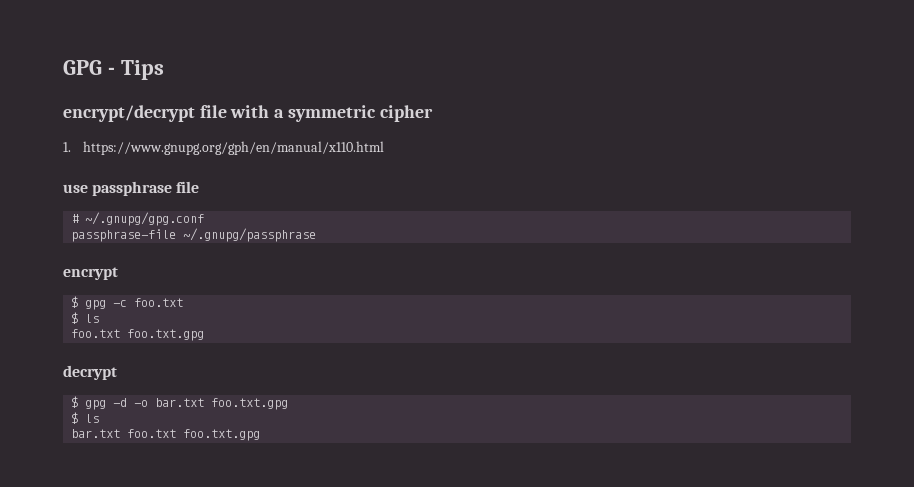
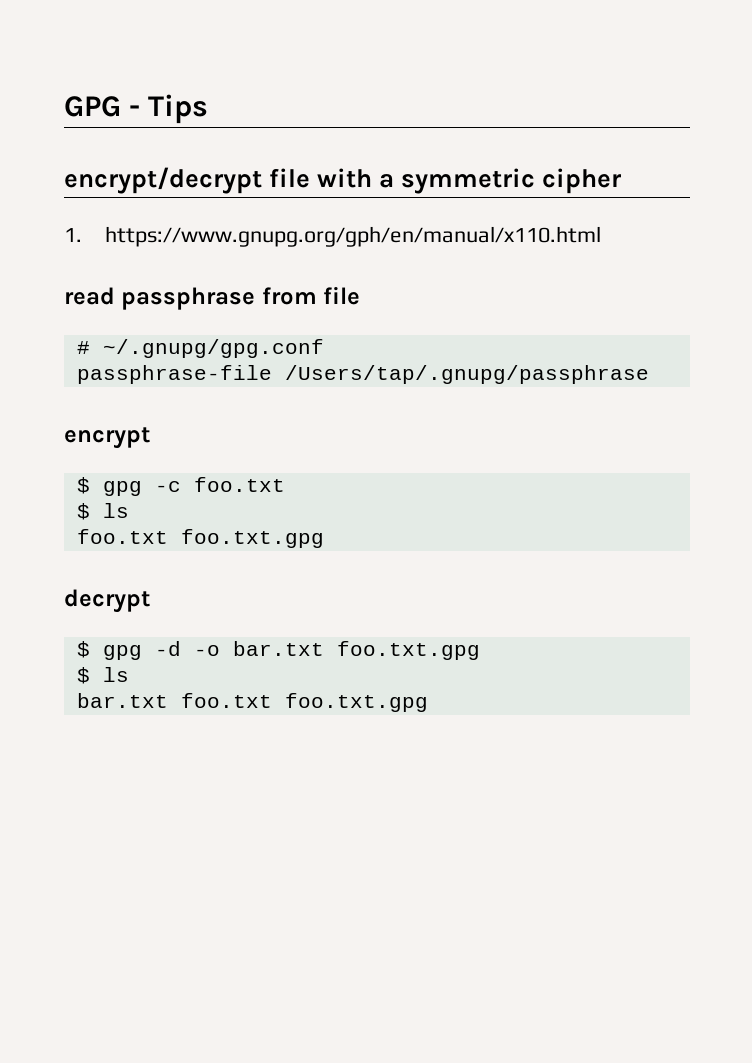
[63,181,173,196] use passphrase -> [64,287,317,310] read passphrase from
[183,228,317,242] ~/.gnupg/passphrase -> [284,365,649,384] /Users/tap/.gnupg/passphrase

